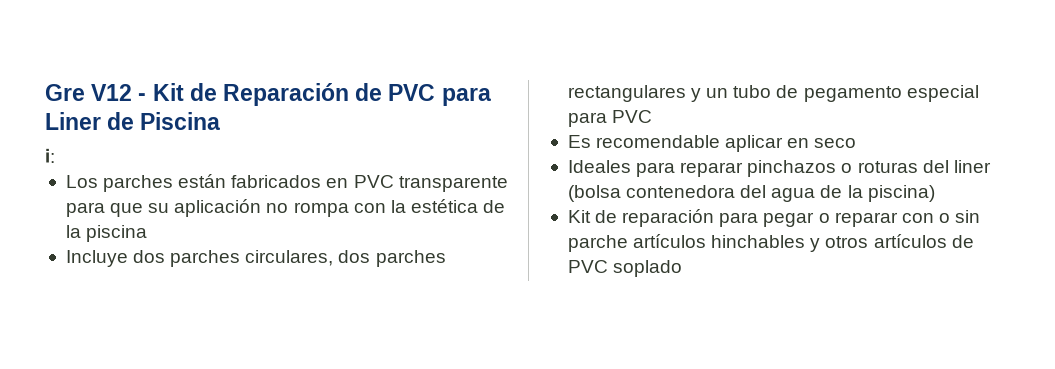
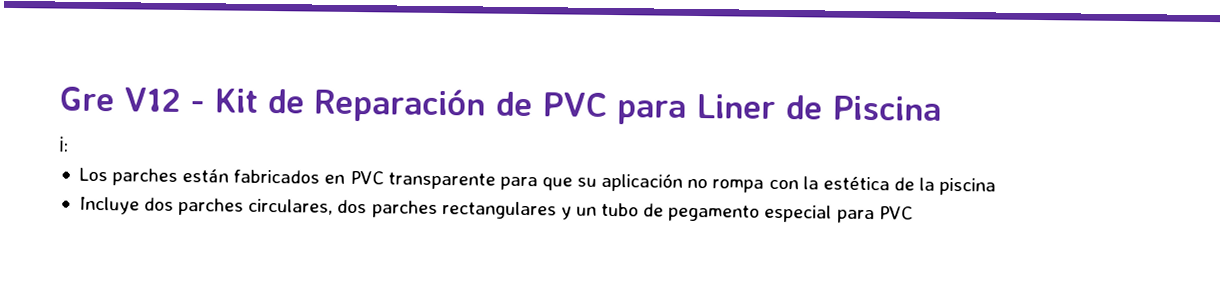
[567,135,857,152] [567,160,991,177] [567,185,935,202] [567,209,981,227] [567,234,974,252] [567,260,683,277] // Es recomendable aplicar en seco // Ideales para reparar pinchazos o roturas del liner (bolsa contenedora del agua de la piscina) // Kit de reparación para pegar o reparar con o sin parche artículos hinchables y otros artículos de PVC soplado -> (913, 213) none

